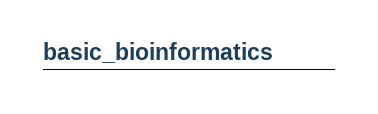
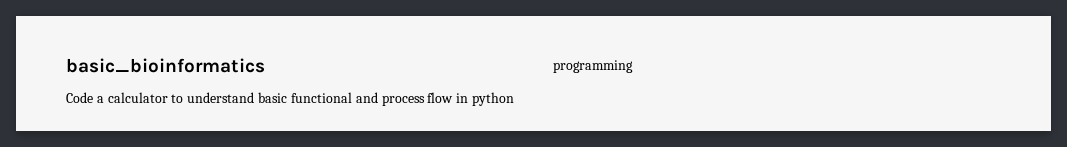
(273, 52) none -> [66,92,514,106] [553,60,633,73] // Code a calculator to understand basic functional and process flow in python programming

